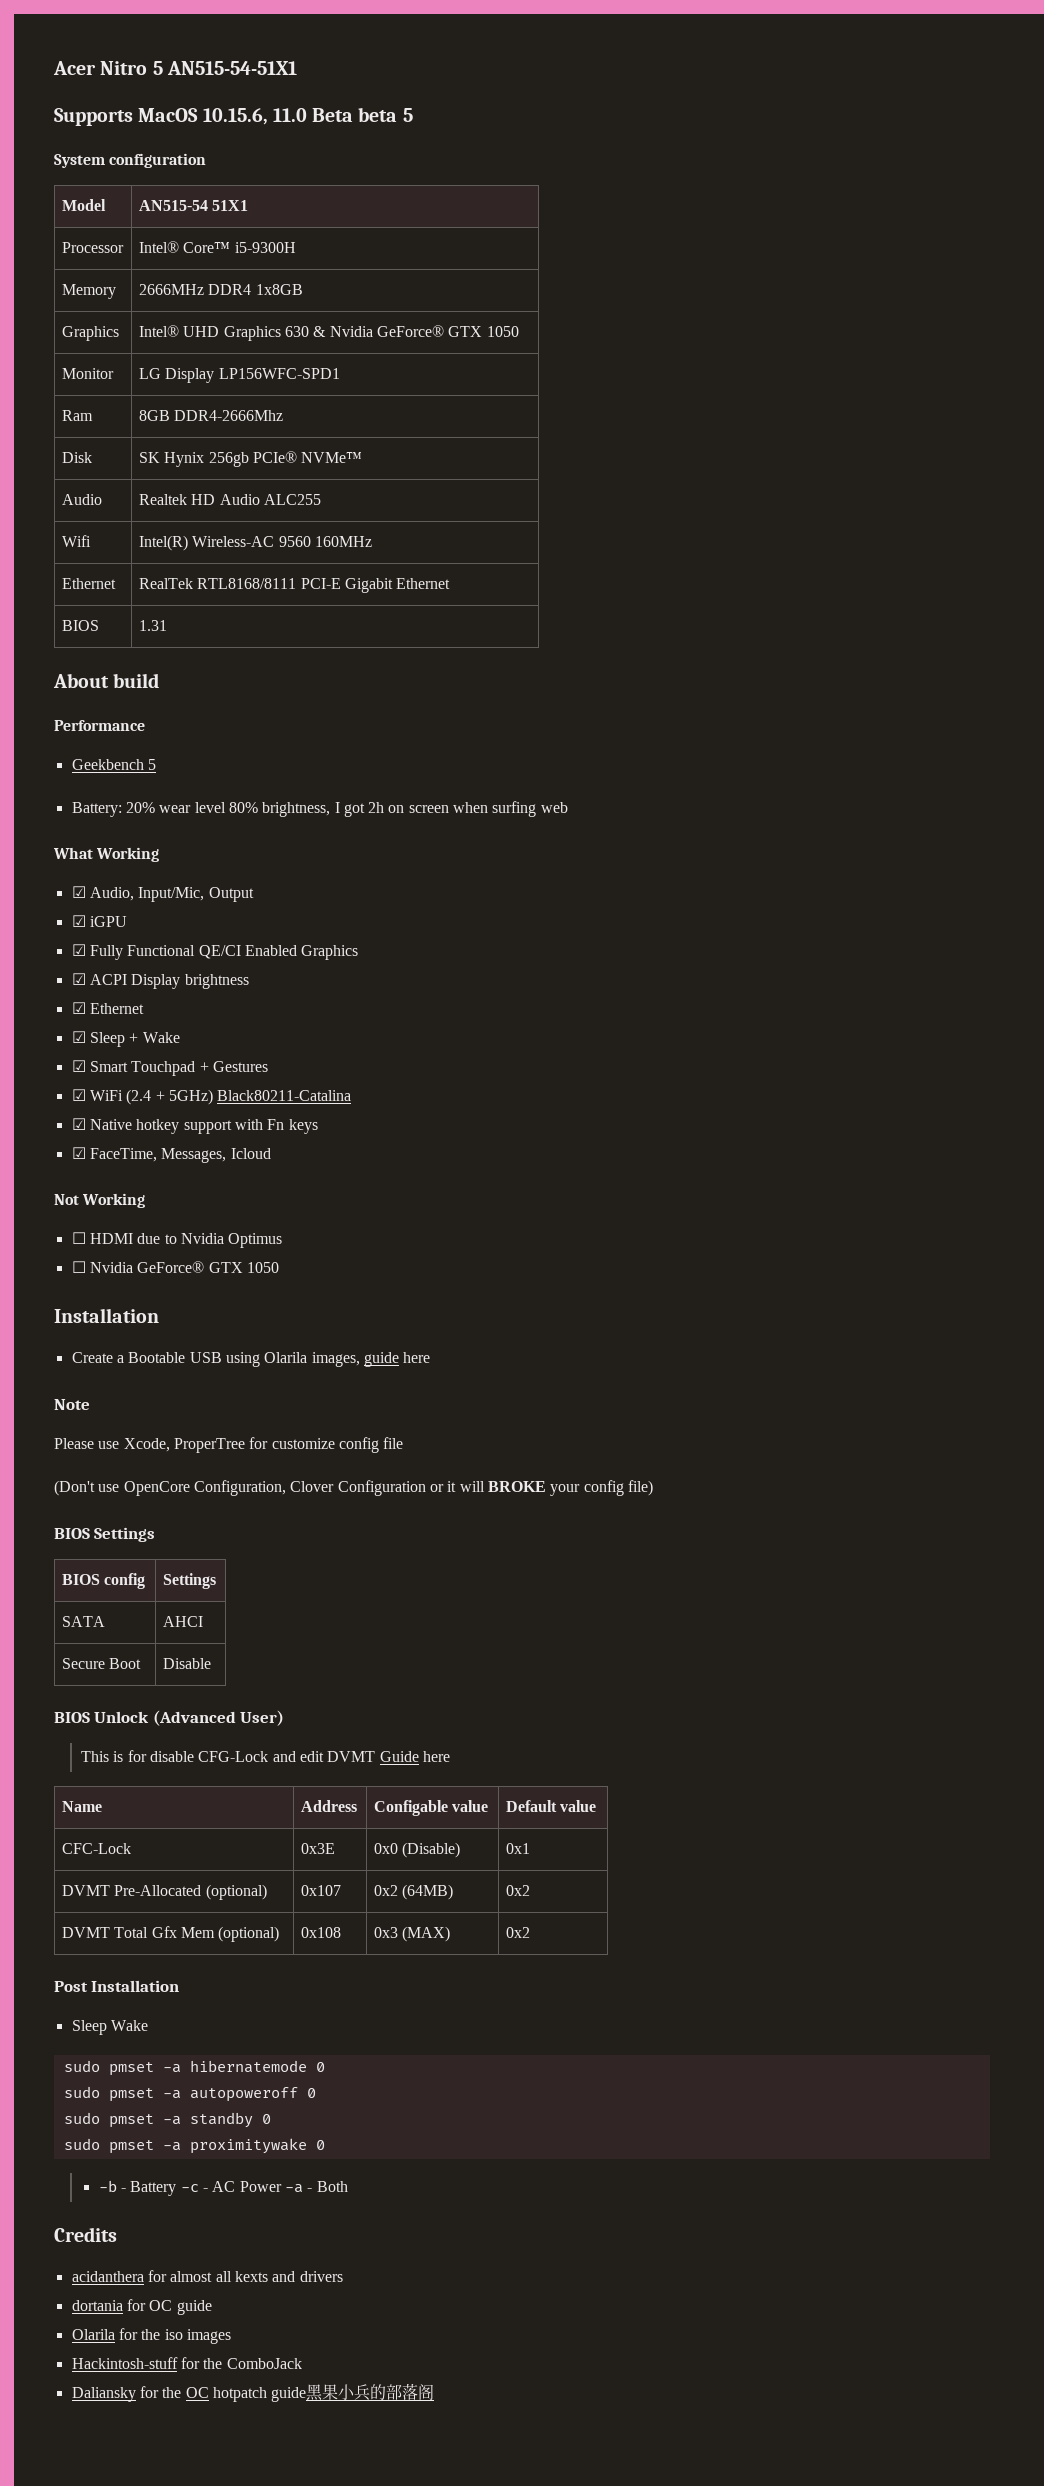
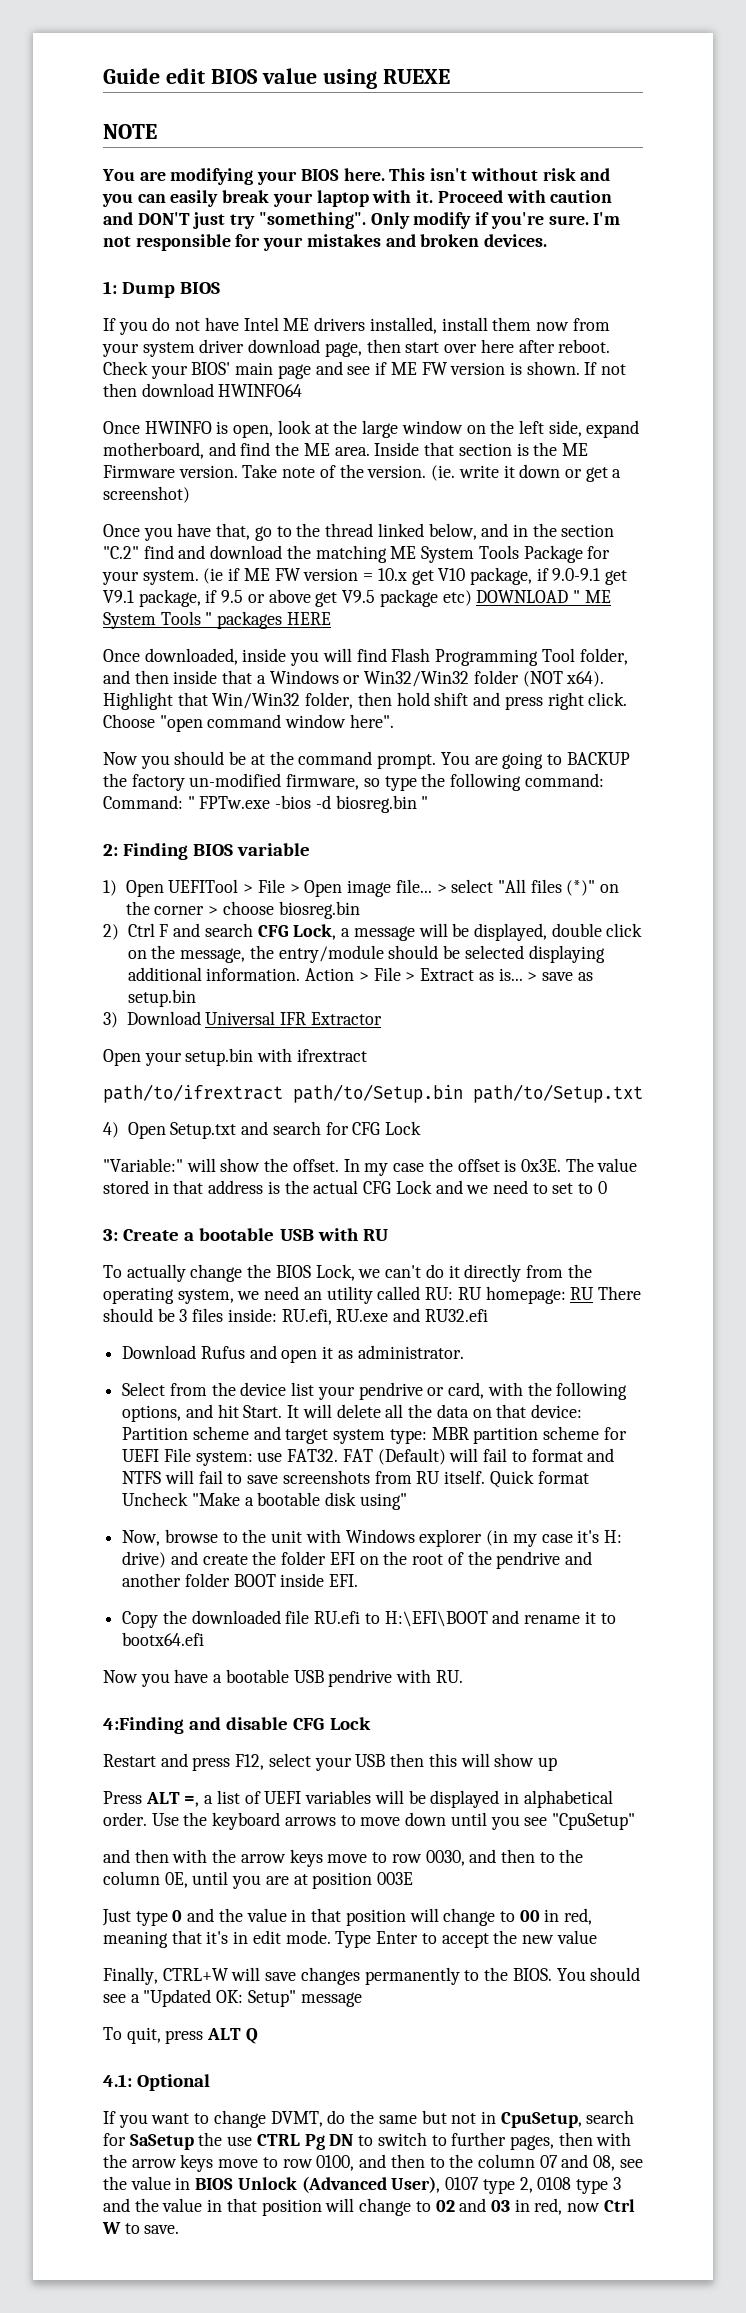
[53,61,297,75] [54,107,413,126] [54,153,207,168] [61,199,106,211] [138,200,249,211] [61,242,124,253] [138,241,296,253] [61,284,116,299] [138,284,303,295] [61,326,119,341] [138,325,519,341] [61,368,114,379] [138,368,340,383] [61,410,93,421] [138,410,284,421] [61,452,92,463] [138,451,363,467] [61,494,102,505] [138,494,321,505] [61,535,91,547] [138,535,372,551] [61,578,116,589] [138,578,451,593] [61,620,99,631] [138,620,167,631] [53,673,160,688] [54,720,145,731] [71,759,156,770] [71,801,568,817] [53,847,160,862] [71,886,254,902] [71,915,127,927] [71,944,359,960] [71,973,249,989] [71,1002,144,1014] [71,1031,180,1047] [71,1060,268,1076] [71,1089,352,1105] [71,1118,318,1134] [71,1147,271,1163] [54,1193,146,1208] [71,1232,283,1248] [71,1261,279,1273] [54,1308,159,1323] [71,1352,431,1367] [54,1399,90,1410] [54,1437,404,1453] [54,1480,653,1496] [54,1527,156,1542] [61,1573,146,1589] [162,1573,216,1589] [61,1616,105,1627] [162,1616,203,1627] [61,1658,142,1669] [162,1658,211,1669] [54,1710,285,1726] [81,1750,450,1762] [61,1801,102,1812] [300,1800,357,1812] [373,1800,489,1816] [505,1800,597,1812] [61,1843,131,1854] [300,1843,335,1854] [373,1842,461,1858] [505,1843,530,1854] [61,1884,267,1900] [300,1885,341,1896] [373,1884,454,1900] [505,1885,530,1896] [61,1926,280,1942] [300,1927,341,1938] [373,1926,451,1942] [505,1927,530,1938] [54,1980,180,1992] [71,2020,148,2035] [63,2060,325,2076] [63,2086,316,2102] [63,2112,271,2128] [63,2138,325,2154] [98,2180,348,2196] [54,2227,117,2242] [71,2270,343,2282] [71,2299,212,2315] [71,2328,231,2344] [71,2357,302,2369] [71,2383,435,2402] Acer Nitro 5 AN515-54-51X1 // Supports MacOS 10.15.6, 11.0 Beta beta 5 // System configuration // Model | AN515-54 51X1 // Processor | Intel® Core™ i5-9300H // Memory | 2666MHz DDR4 1x8GB // Graphics | Intel® UHD Graphics 630 & Nvidia GeForce® GTX 1050 // Monitor | LG Display LP156WFC-SPD1 // Ram | 8GB DDR4-2666Mhz // Disk | SK Hynix 256gb PCIe® NVMe™ // Audio | Realtek HD Audio ALC255 // Wifi | Intel(R) Wireless-AC 9560 160MHz // Ethernet | RealTek RTL8168/8111 PCI-E Gigabit Ethernet // BIOS | 1.31 // About build // Performance // Geekbench 5 // Battery: 20% wear level 80% brightness, I got 2h on screen when surfing web // What Working // ☑ Audio, Input/Mic, Output // ☑ iGPU // ☑ Fully Functional QE/CI Enabled Graphics // ☑ ACPI Display brightness // ☑ Ethernet // ☑ Sleep + Wake // ☑ Smart Touchpad + Gestures // ☑ WiFi (2.4 + 5GHz) Black80211-Catalina // ☑ Native hotkey support with Fn keys // ☑ FaceTime, Messages, Icloud // Not Working // ☐ HDMI due to Nvidia Optimus // ☐ Nvidia GeForce® GTX 1050 // Installation // Create a Bootable USB using Olarila images, guide here // Note // Please use Xcode, ProperTree for customize config file // (Don't use OpenCore Configuration, Clover Configuration or it will BROKE your config file) // BIOS Settings // BIOS config | Settings // SATA | AHCI // Secure Boot | Disable // BIOS Unlock (Advanced User) // This is for disable CFG-Lock and edit DVMT Guide here // Name | Address | Configable value | Default value // CFC-Lock | 0x3E | 0x0 (Disable) | 0x1 // DVMT Pre-Allocated (optional) | 0x107 | 0x2 (64MB) | 0x2 // DVMT Total Gfx Mem (optional) | 0x108 | 0x3 (MAX) | 0x2 // Post Installation // Sleep Wake // sudo pmset -a hibernatemode 0 // sudo pmset -a autopoweroff 0 // sudo pmset -a standby 0 // sudo pmset -a proximitywake 0 // -b - Battery -c - AC Power -a - Both // Credits // acidanthera for almost all kexts and drivers // dortania for OC guide // Olarila for the iso images // Hackintosh-stuff for the ComboJack // Daliansky for the OC hotpatch guide黑果小兵的部落阁 -> [103,68,450,89] [103,124,157,139] [102,168,611,185] [102,190,613,207] [103,212,621,229] [103,234,548,251] [103,281,221,298] [103,317,610,335] [102,339,611,357] [103,361,627,379] [103,383,303,397] [103,420,640,438] [103,442,588,459] [103,464,622,482] [103,486,190,503] [103,523,615,541] [103,545,611,563] [102,567,628,585] [103,589,611,607] [103,611,331,629] [103,648,628,666] [103,670,605,687] [103,692,628,710] [103,714,394,732] [103,751,630,769] [103,773,604,791] [103,795,429,813] [103,843,311,860] [103,879,620,897] [125,901,360,919] [103,923,643,941] [127,945,605,963] [127,967,593,981] [127,989,196,1007] [103,1011,382,1028] [103,1048,367,1066] [103,1084,643,1103] [103,1121,422,1139] [103,1158,638,1176] [103,1180,607,1194] [103,1228,388,1241] [103,1264,592,1282] [103,1286,641,1304] [103,1308,488,1325] [122,1345,464,1363] [122,1382,628,1400] [122,1404,582,1422] [122,1426,627,1444] [122,1448,615,1466] [122,1470,589,1488] [122,1492,407,1510] [122,1529,622,1547] [122,1551,592,1569] [122,1573,359,1587] [122,1610,616,1628] [122,1632,205,1646] [103,1669,463,1687] [103,1717,371,1734] [103,1753,557,1771] [103,1790,613,1808] [103,1812,635,1830] [103,1849,584,1867] [103,1871,414,1889] [102,1908,593,1926] [103,1930,597,1948] [103,1967,641,1985] [103,1989,362,2007] [103,2027,258,2044] [103,2074,211,2091] [103,2110,635,2128] [103,2132,632,2150] [103,2154,643,2172] [103,2176,621,2194] [103,2198,635,2216] [102,2222,180,2234] Guide edit BIOS value using RUEXE // NOTE // You are modifying your BIOS here. This isn't without risk and you can easily break your laptop with it. Proceed with caution and DON'T just try "something". Only modify if you're sure. I'm not responsible for your mistakes and broken devices. // 1: Dump BIOS // If you do not have Intel ME drivers installed, install them now from your system driver download page, then start over here after reboot. Check your BIOS' main page and see if ME FW version is shown. If not then download HWINFO64 // Once HWINFO is open, look at the large window on the left side, expand motherboard, and find the ME area. Inside that section is the ME Firmware version. Take note of the version. (ie. write it down or get a screenshot) // Once you have that, go to the thread linked below, and in the section "C.2" find and download the matching ME System Tools Package for your system. (ie if ME FW version = 10.x get V10 package, if 9.0-9.1 get V9.1 package, if 9.5 or above get V9.5 package etc) DOWNLOAD " ME System Tools " packages HERE // Once downloaded, inside you will find Flash Programming Tool folder, and then inside that a Windows or Win32/Win32 folder (NOT x64). Highlight that Win/Win32 folder, then hold shift and press right click. Choose "open command window here". // Now you should be at the command prompt. You are going to BACKUP the factory un-modified firmware, so type the following command: Command: " FPTw.exe -bios -d biosreg.bin " // 2: Finding BIOS variable // 1) Open UEFITool > File > Open image file... > select "All files (*)" on the corner > choose biosreg.bin // 2) Ctrl F and search CFG Lock, a message will be displayed, double click on the message, the entry/module should be selected displaying additional information. Action > File > Extract as is... > save as setup.bin // 3) Download Universal IFR Extractor // Open your setup.bin with ifrextract // path/to/ifrextract path/to/Setup.bin path/to/Setup.txt // 4) Open Setup.txt and search for CFG Lock // "Variable:" will show the offset. In my case the offset is 0x3E. The value stored in that address is the actual CFG Lock and we need to set to 0 // 3: Create a bootable USB with RU // To actually change the BIOS Lock, we can't do it directly from the operating system, we need an utility called RU: RU homepage: RU There should be 3 files inside: RU.efi, RU.exe and RU32.efi // Download Rufus and open it as administrator. // Select from the device list your pendrive or card, with the following options, and hit Start. It will delete all the data on that device: Partition scheme and target system type: MBR partition scheme for UEFI File system: use FAT32. FAT (Default) will fail to format and NTFS will fail to save screenshots from RU itself. Quick format Uncheck "Make a bootable disk using" // Now, browse to the unit with Windows explorer (in my case it's H: drive) and create the folder EFI on the root of the pendrive and another folder BOOT inside EFI. // Copy the downloaded file RU.efi to H:\EFI\BOOT and rename it to bootx64.efi // Now you have a bootable USB pendrive with RU. // 4:Finding and disable CFG Lock // Restart and press F12, select your USB then this will show up // Press ALT =, a list of UEFI variables will be displayed in alphabetical order. Use the keyboard arrows to move down until you see "CpuSetup" // and then with the arrow keys move to row 0030, and then to the column 0E, until you are at position 003E // Just type 0 and the value in that position will change to 00 in red, meaning that it's in edit mode. Type Enter to accept the new value // Finally, CTRL+W will save changes permanently to the BIOS. You should see a "Updated OK: Setup" message // To quit, press ALT Q // 4.1: Optional // If you want to change DVMT, do the same but not in CpuSetup, search for SaSetup the use CTRL Pg DN to switch to further pages, then with the arrow keys move to row 0100, and then to the column 07 and 08, see the value in BIOS Unlock (Advanced User), 0107 type 2, 0108 type 3 and the value in that position will change to 02 and 03 in red, now Ctrl W to save.

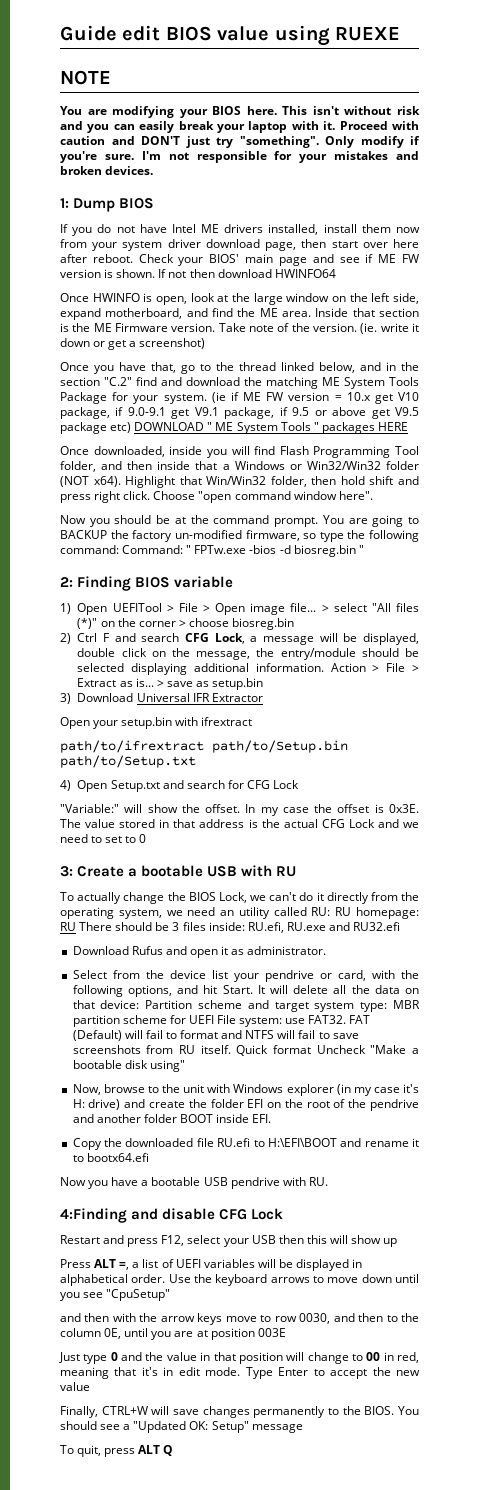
[103,2074,211,2091] [103,2110,635,2128] [103,2132,632,2150] [103,2154,643,2172] [103,2176,621,2194] [103,2198,635,2216] [102,2222,180,2234] // 4.1: Optional // If you want to change DVMT, do the same but not in CpuSetup, search for SaSetup the use CTRL Pg DN to switch to further pages, then with the arrow keys move to row 0100, and then to the column 07 and 08, see the value in BIOS Unlock (Advanced User), 0107 type 2, 0108 type 3 and the value in that position will change to 02 and 03 in red, now Ctrl W to save. -> (174, 1450) none

